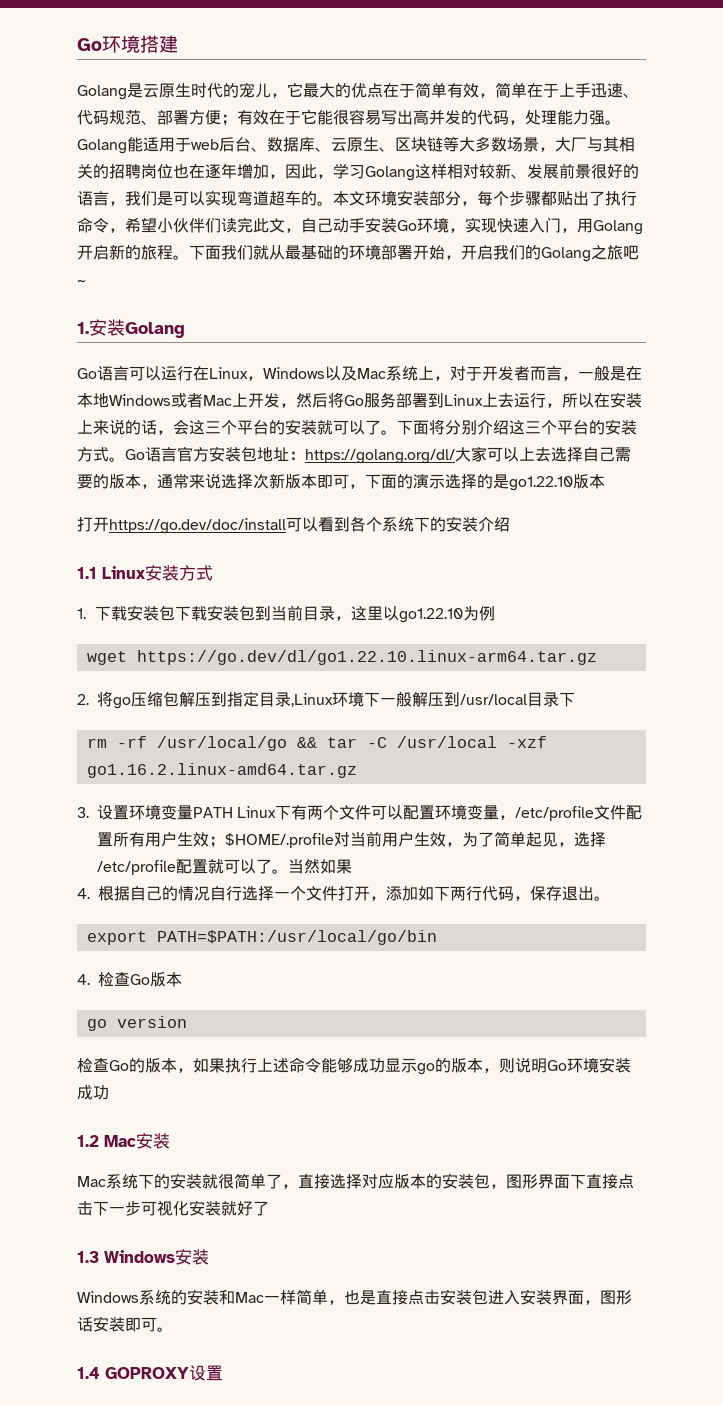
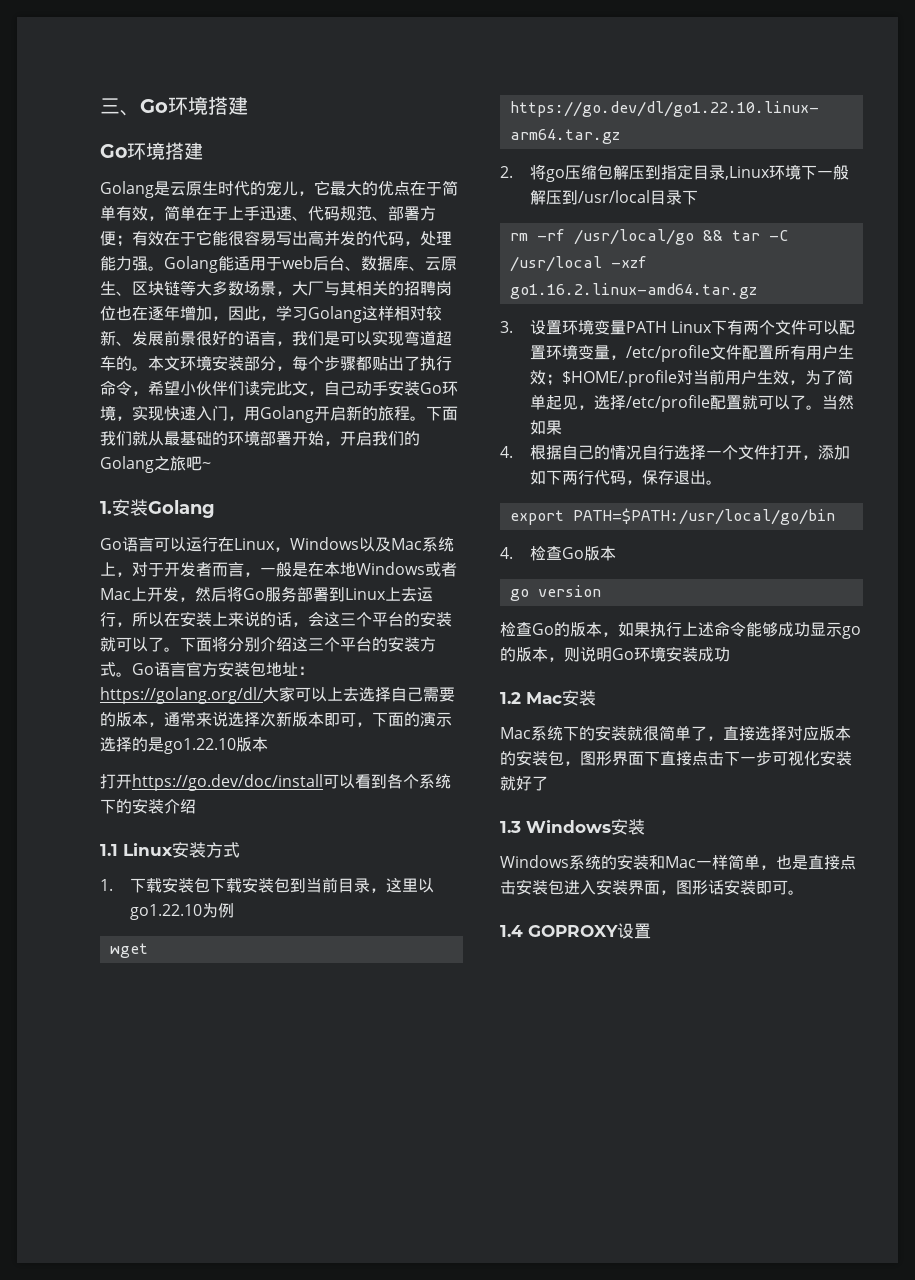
(77, 44) none -> [100,96,248,116] 三、Go环境搭建 //

